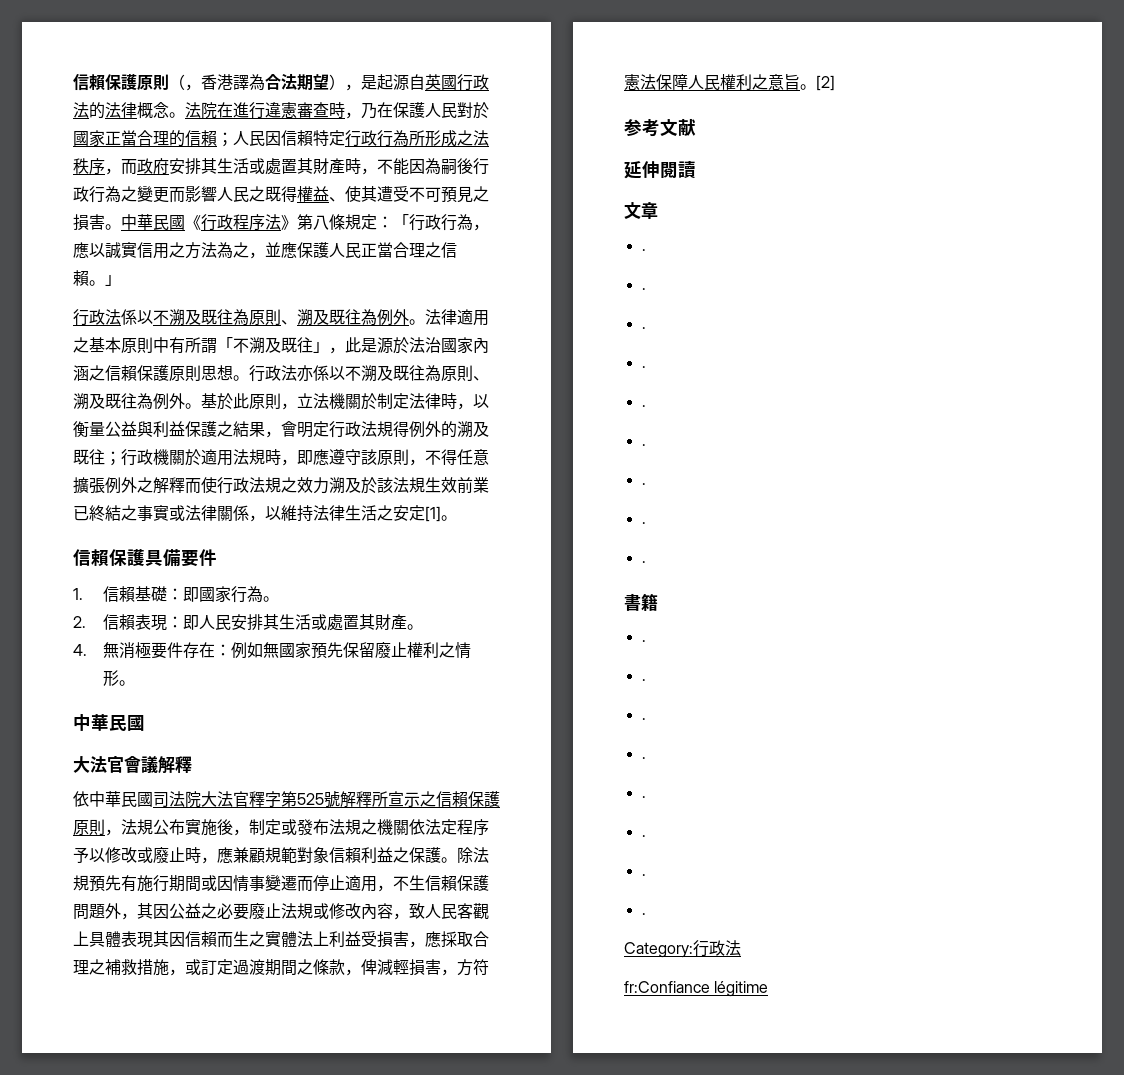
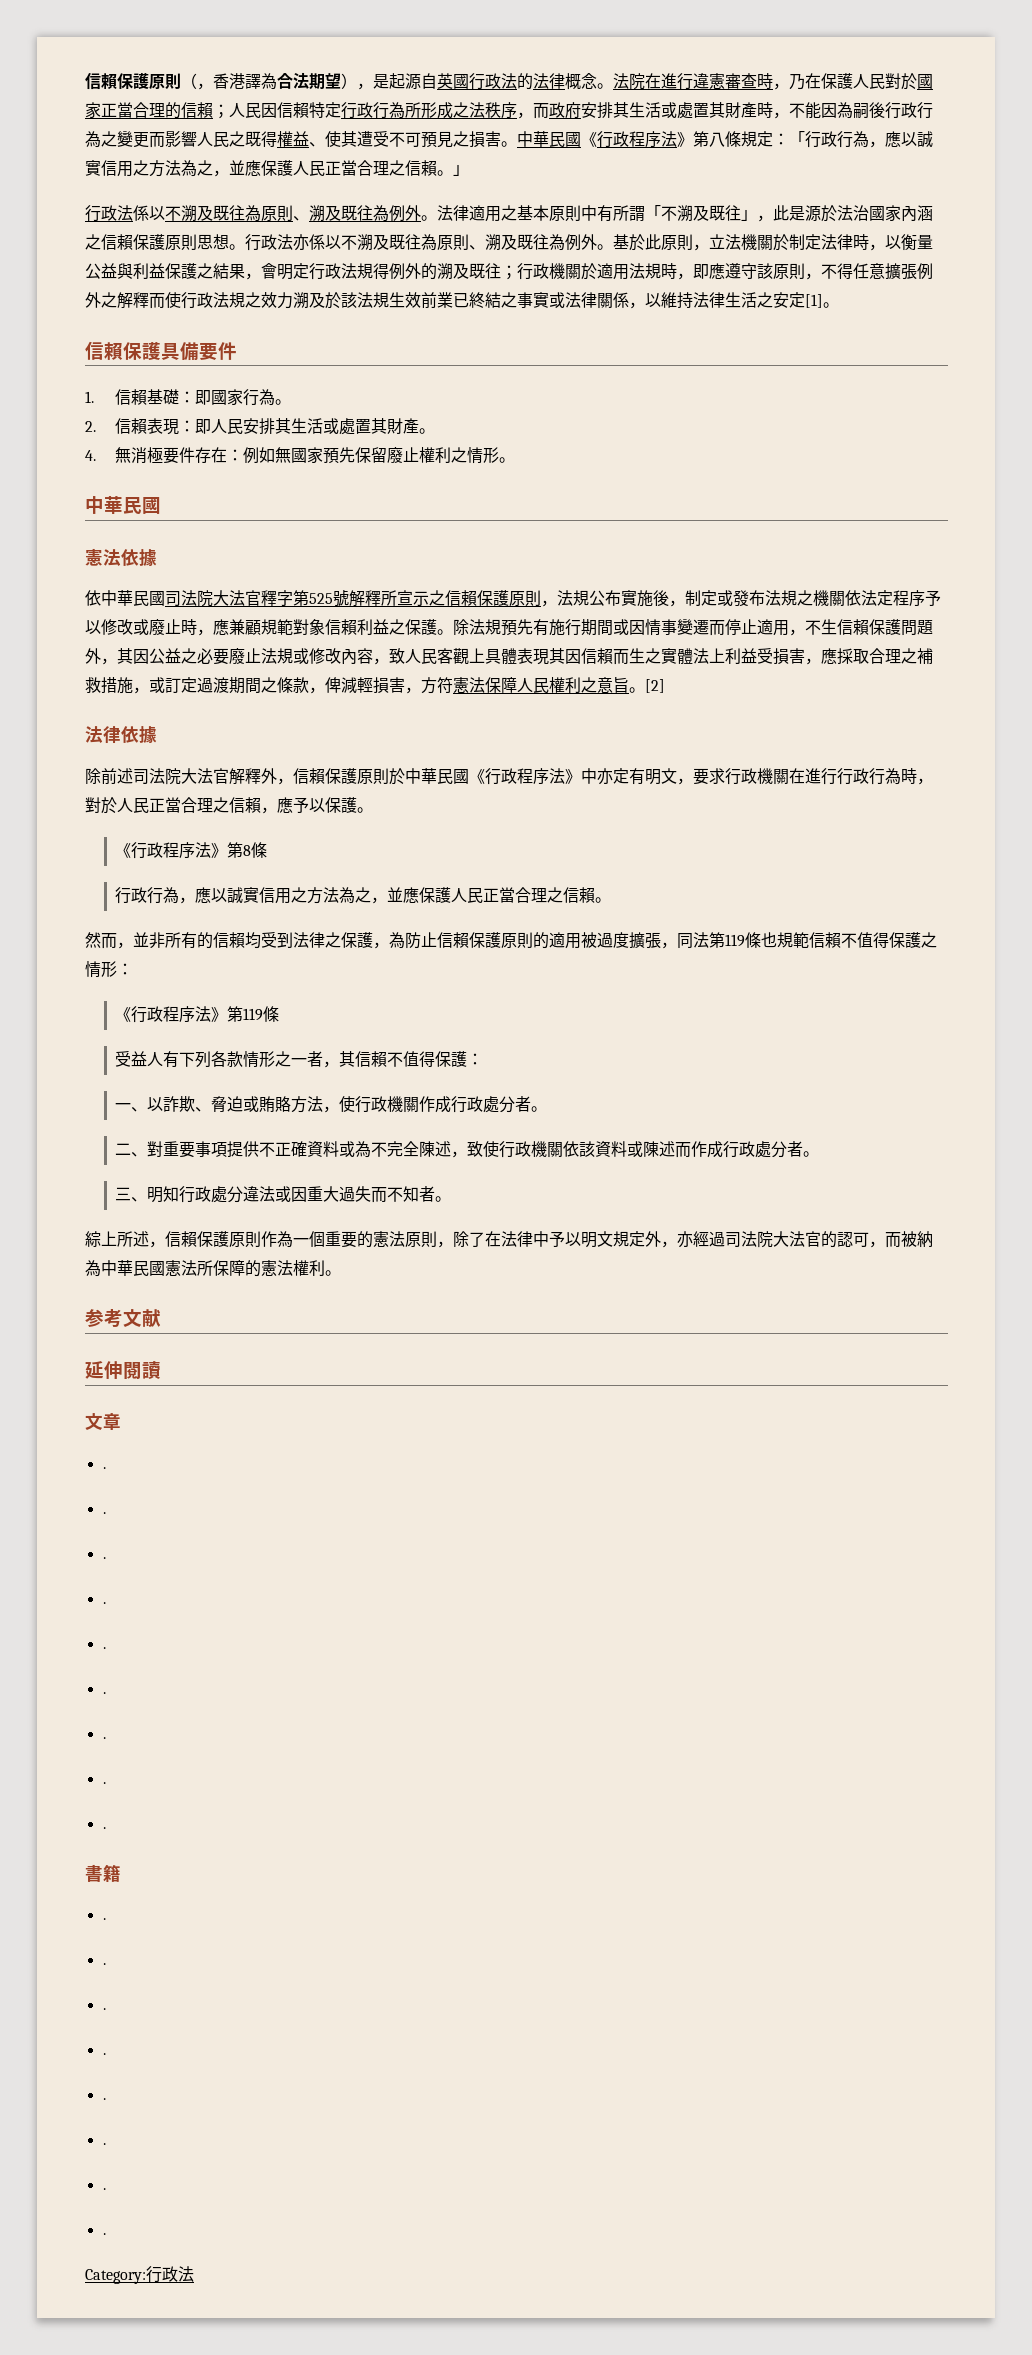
[73,756,192,774] 大法官會議解釋 -> [85,548,157,566] 憲法依據
(835, 83) none -> [85,726,157,744] [85,768,933,785] [85,797,373,814] [115,842,268,859] [115,887,612,904] [85,932,937,949] [85,961,133,978] [115,1006,280,1023] [115,1051,484,1068] [115,1096,548,1113] [115,1141,820,1158] [115,1186,452,1203] [85,1231,933,1248] [85,1260,341,1277] // 法律依據 // 除前述司法院大法官解釋外，信賴保護原則於中華民國《行政程序法》中亦定有明文，要求行政機關在進行行政行為時，對於人民正當合理之信賴，應予以保護。 // 《行政程序法》第8條 // 行政行為，應以誠實信用之方法為之，並應保護人民正當合理之信賴。 // 然而，並非所有的信賴均受到法律之保護，為防止信賴保護原則的適用被過度擴張，同法第119條也規範信賴不值得保護之情形： // 《行政程序法》第119條 // 受益人有下列各款情形之一者，其信賴不值得保護： // 一、以詐欺、脅迫或賄賂方法，使行政機關作成行政處分者。 // 二、對重要事項提供不正確資料或為不完全陳述，致使行政機關依該資料或陳述而作成行政處分者。 // 三、明知行政處分違法或因重大過失而不知者。 // 綜上所述，信賴保護原則作為一個重要的憲法原則，除了在法律中予以明文規定外，亦經過司法院大法官的認可，而被納為中華民國憲法所保障的憲法權利。
[624,981,769,997] // fr:Confiance légitime -> (194, 2274) none

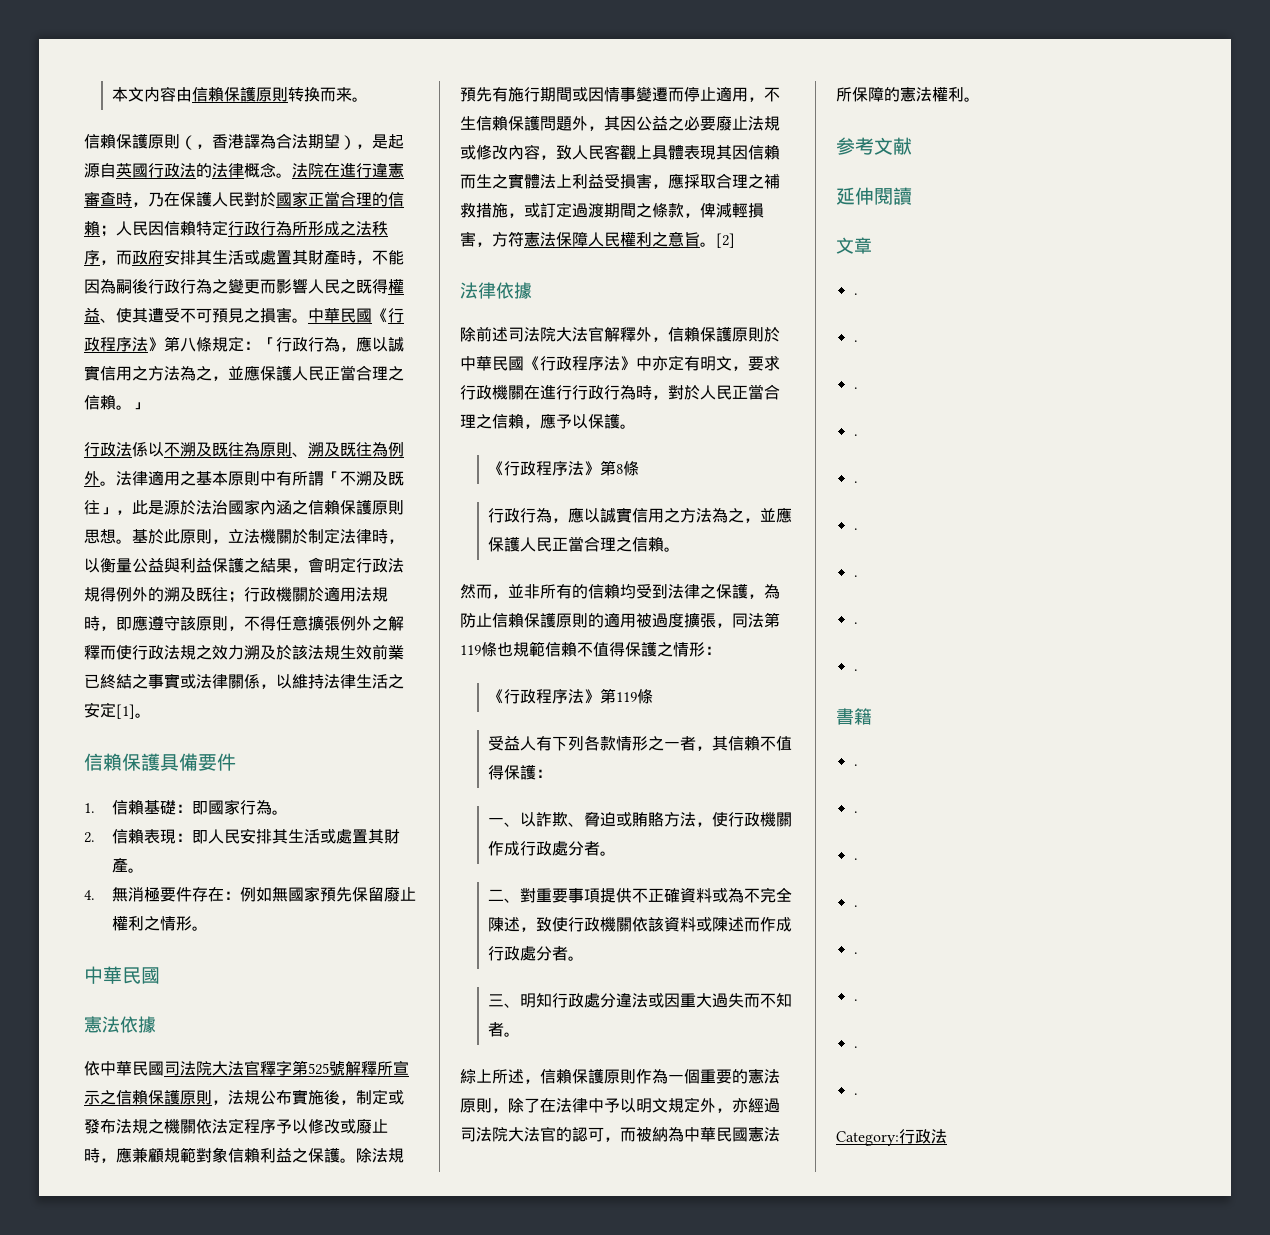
(85, 81) none -> [111,86,368,102] 本文内容由信賴保護原則转换而来。 //
[245,234,613,251] 行政法亦係以不溯及既往為原則、溯及既往為例外。 -> (132, 541) none

